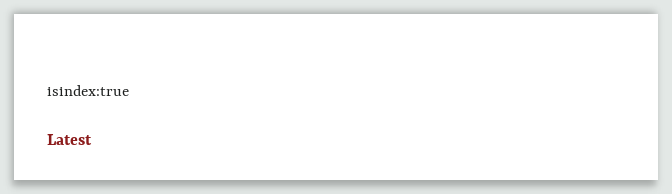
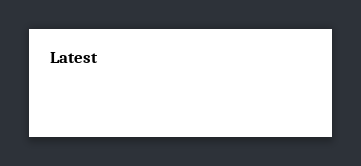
[47,85,129,96] isindex:true // -> (50, 57) none

